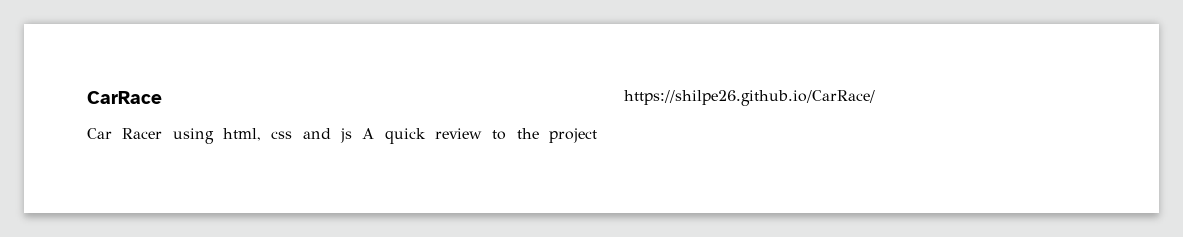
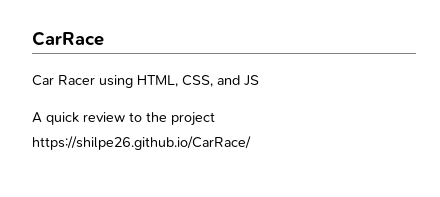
[223,128,352,143] html, css and js -> [137,75,259,87] HTML, CSS, and JS //

